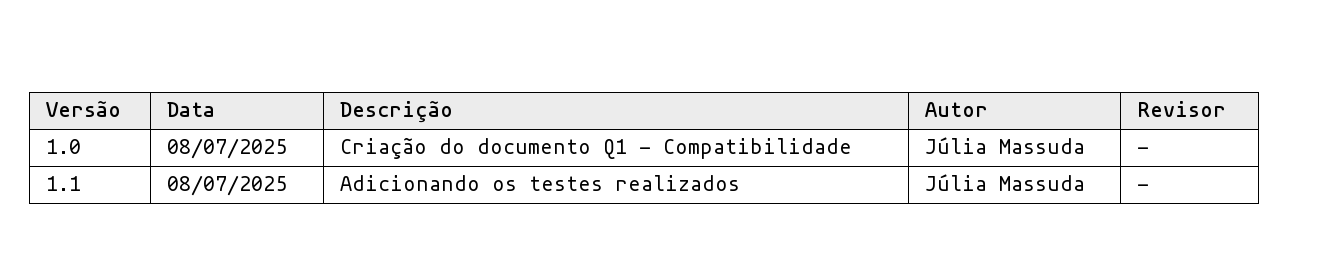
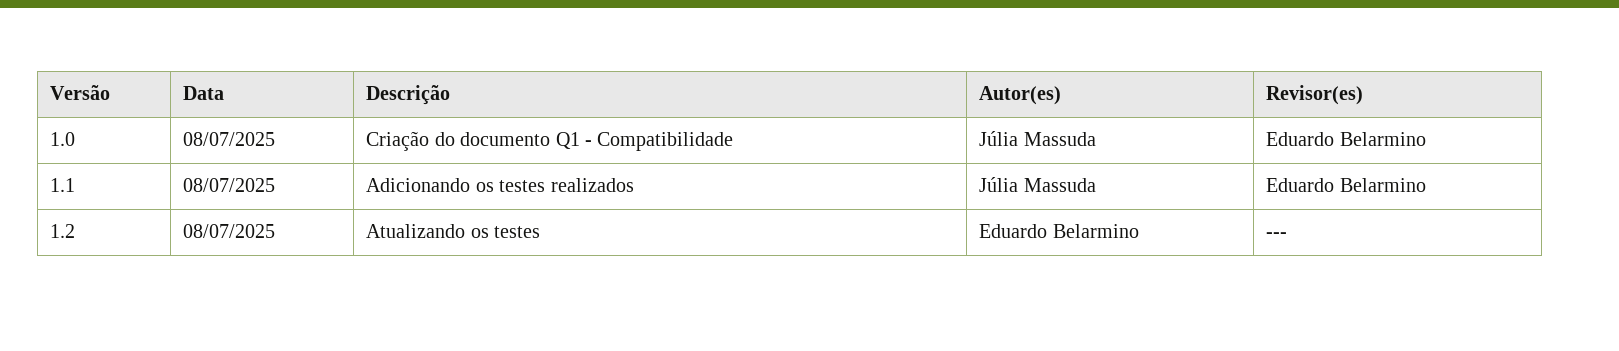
[924,102,988,117] [1136,101,1226,117] Autor | Revisor -> [979,86,1062,105] [1266,85,1364,105] Autor(es) | Revisor(es)
[1136,147,1149,154] - -> [1266,132,1426,146] Eduardo Belarmino
[1136,184,1149,191] - -> [1266,178,1426,192] [50,224,76,238] [183,224,276,238] [366,224,541,238] [979,224,1139,238] [1266,232,1288,238] Eduardo Belarmino // 1.2 | 08/07/2025 | Atualizando os testes | Eduardo Belarmino | ---

